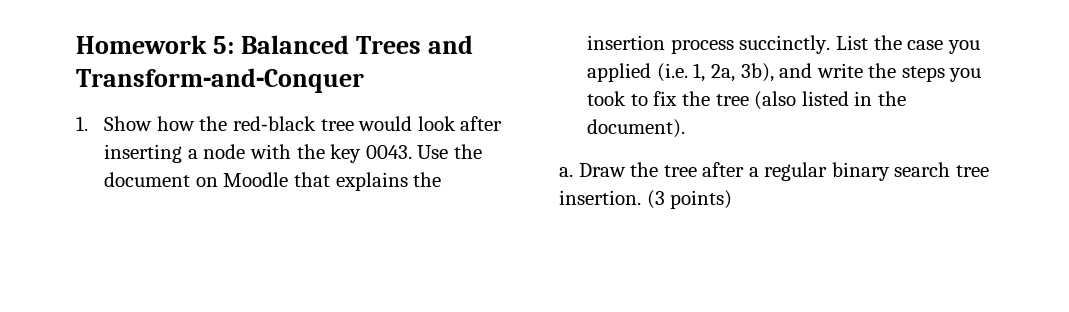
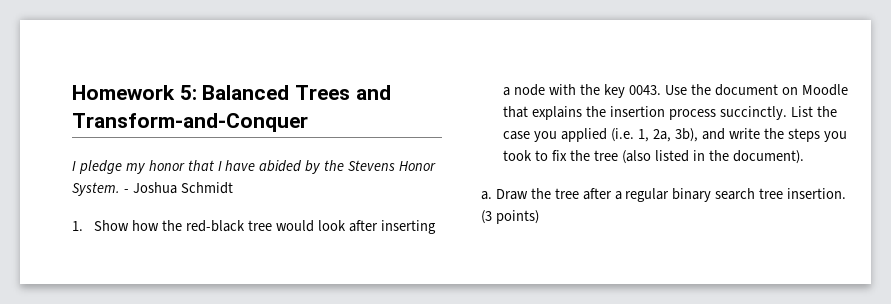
(364, 80) none -> [72,160,437,174] [72,182,233,196] // I pledge my honor that I have abided by the Stevens Honor System. - Joshua Schmidt

